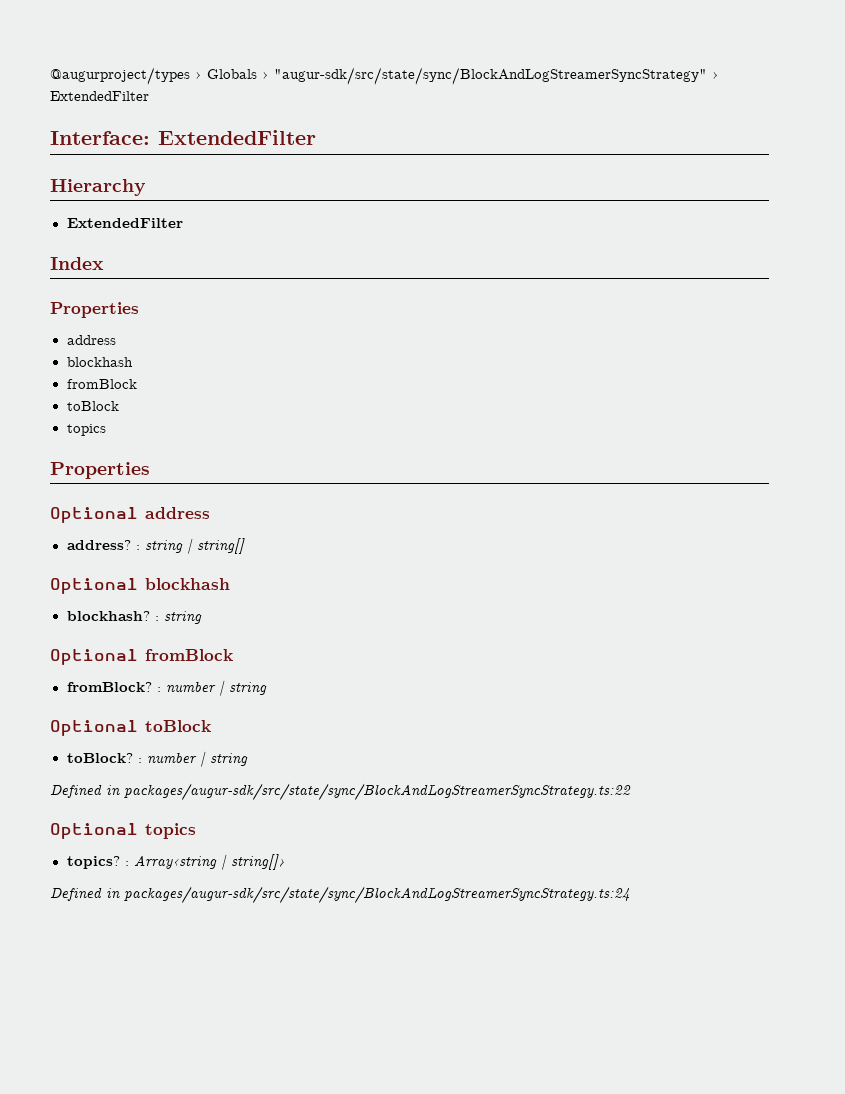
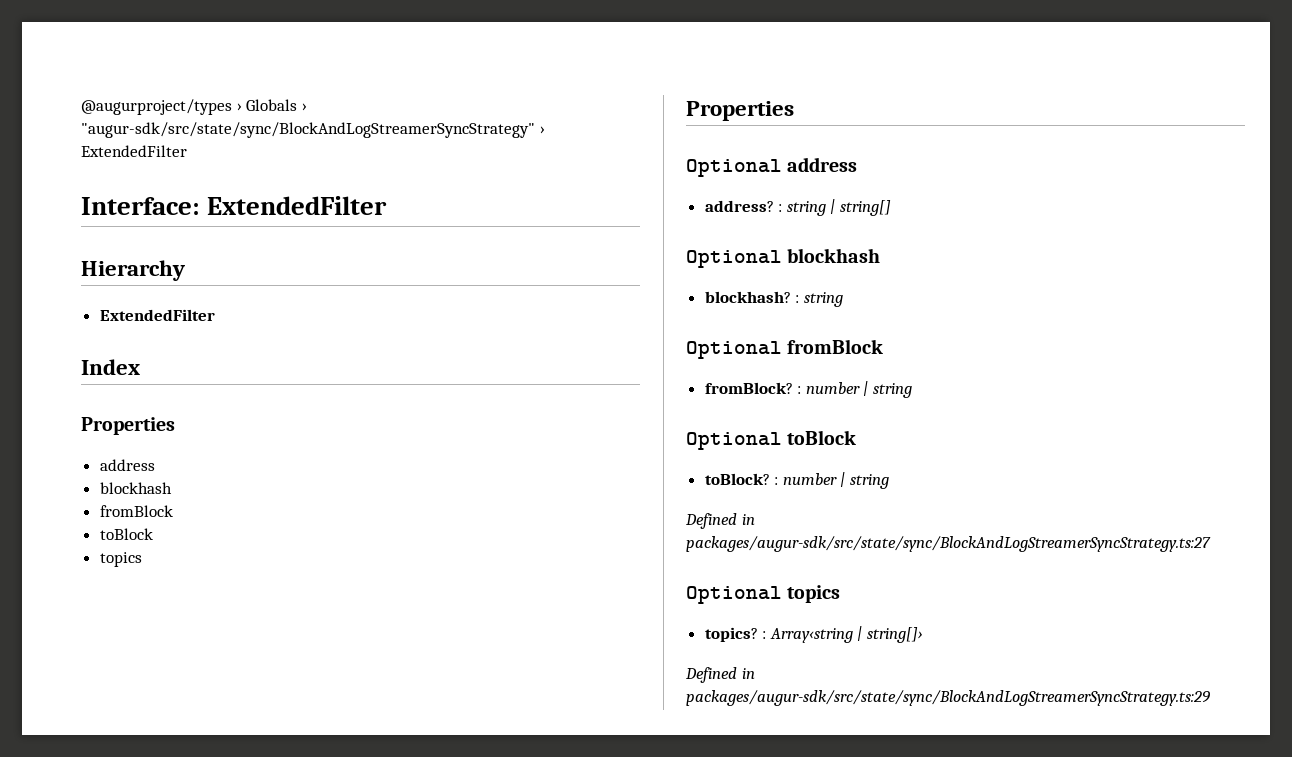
[124,783,631,801] packages/augur-sdk/src/state/sync/BlockAndLogStreamerSyncStrategy.ts:22 -> [686,536,1211,552] packages/augur-sdk/src/state/sync/BlockAndLogStreamerSyncStrategy.ts:27
[124,886,630,904] packages/augur-sdk/src/state/sync/BlockAndLogStreamerSyncStrategy.ts:24 -> [686,690,1210,706] packages/augur-sdk/src/state/sync/BlockAndLogStreamerSyncStrategy.ts:29

